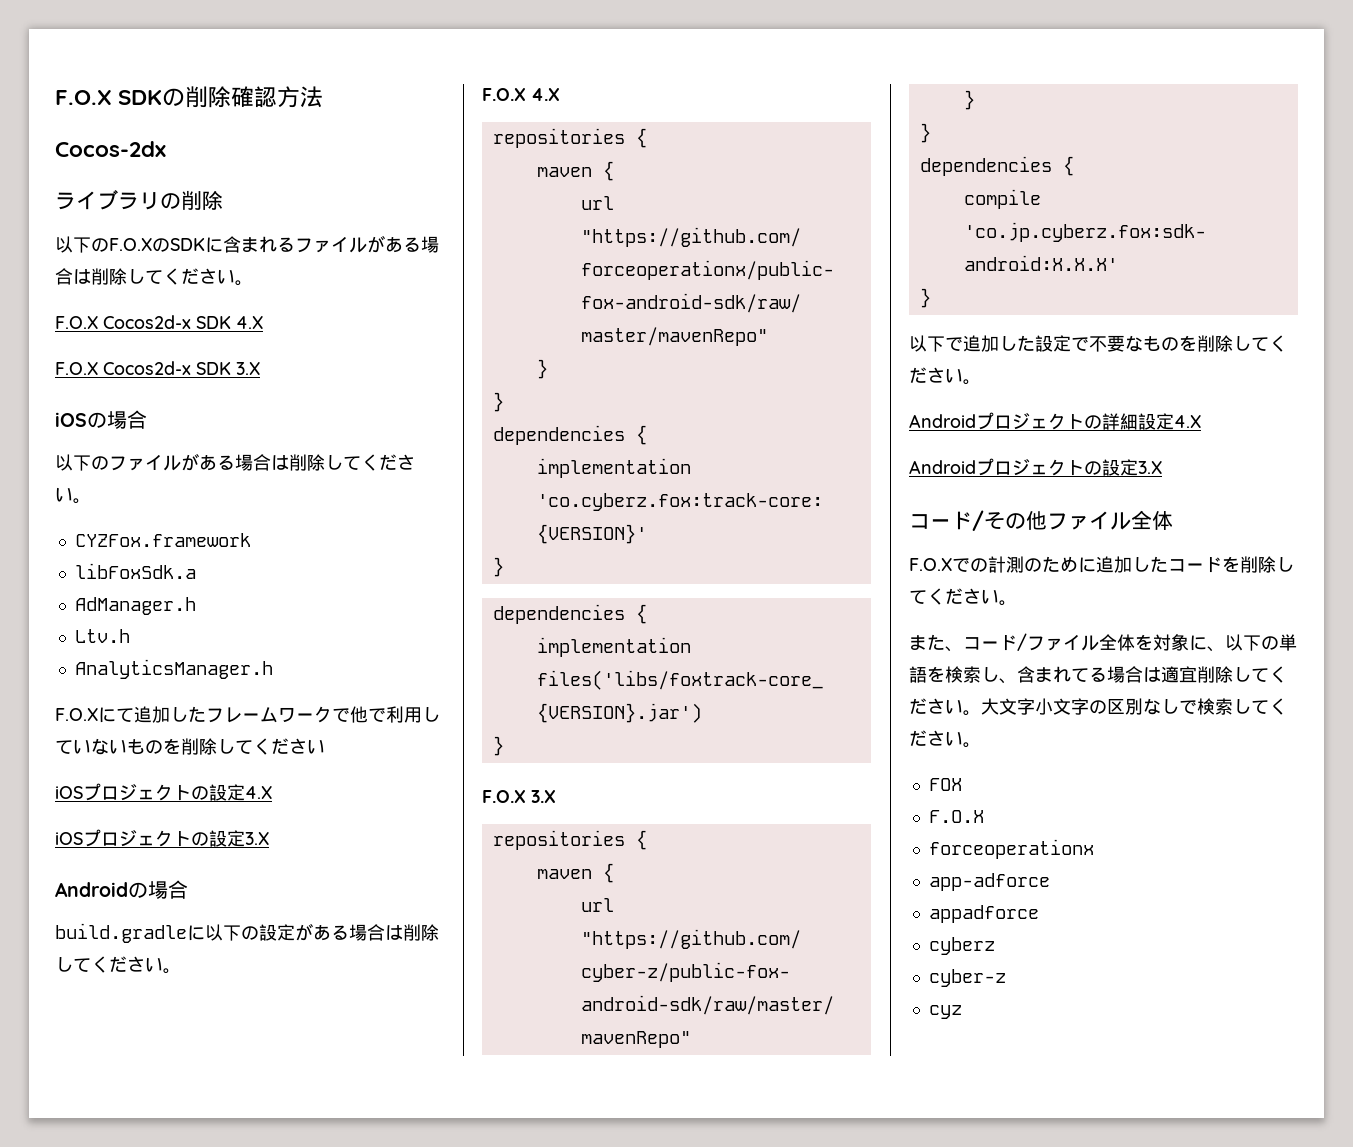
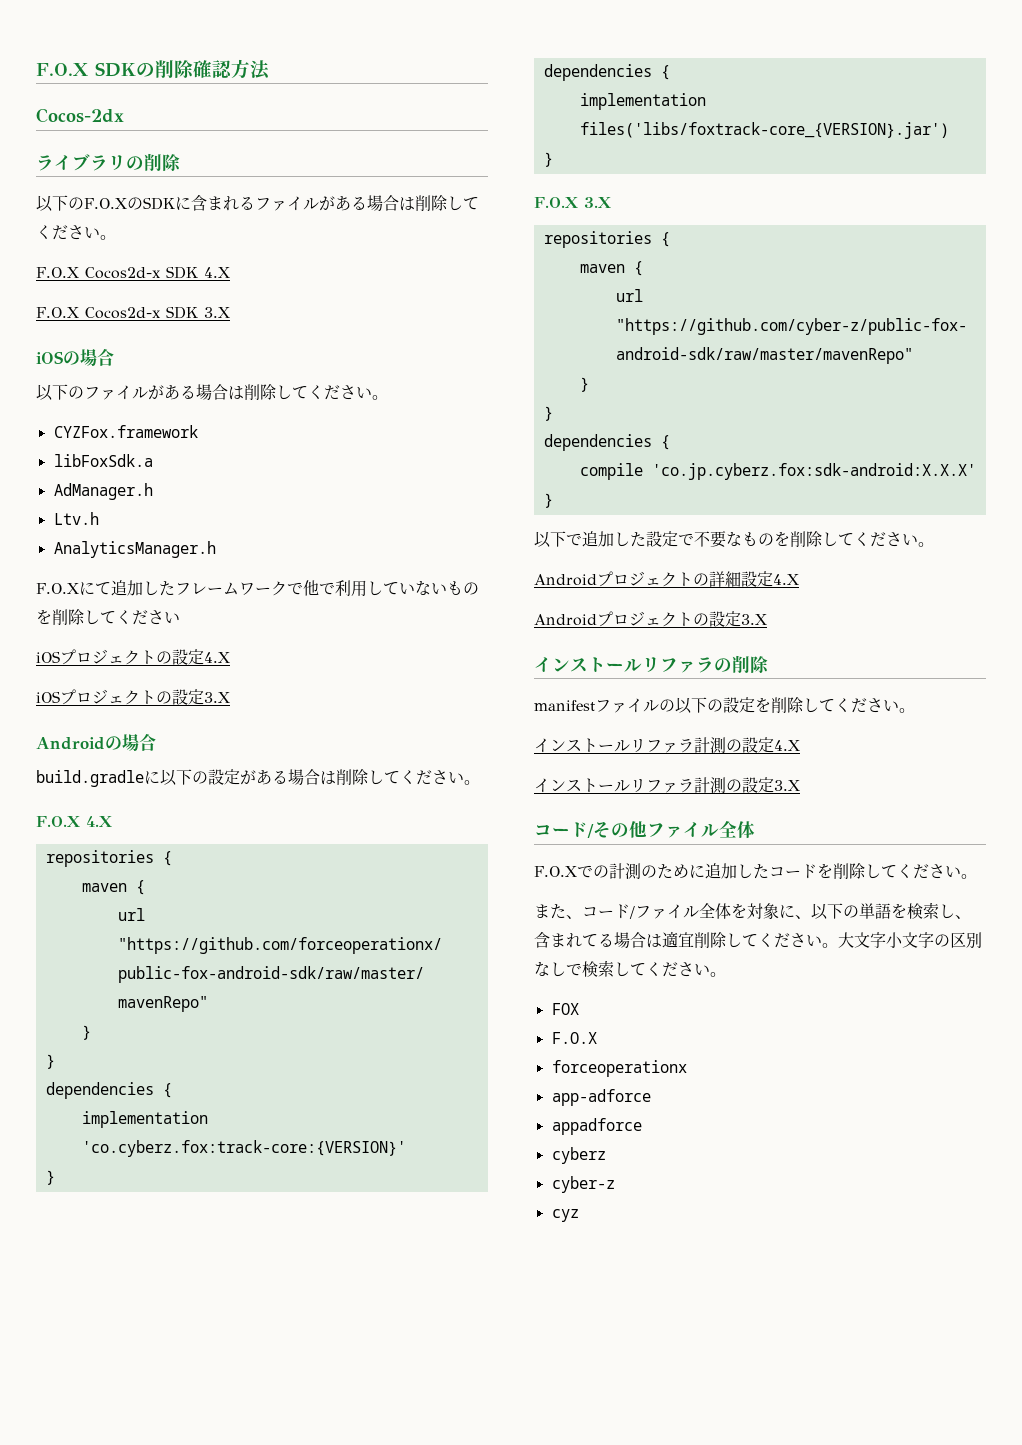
(1162, 467) none -> [534,655,769,674] [534,697,915,714] [534,737,800,754] [534,777,800,794] // インストールリファラの削除 // manifestファイルの以下の設定を削除してください。 // インストールリファラ計測の設定4.X // インストールリファラ計測の設定3.X

